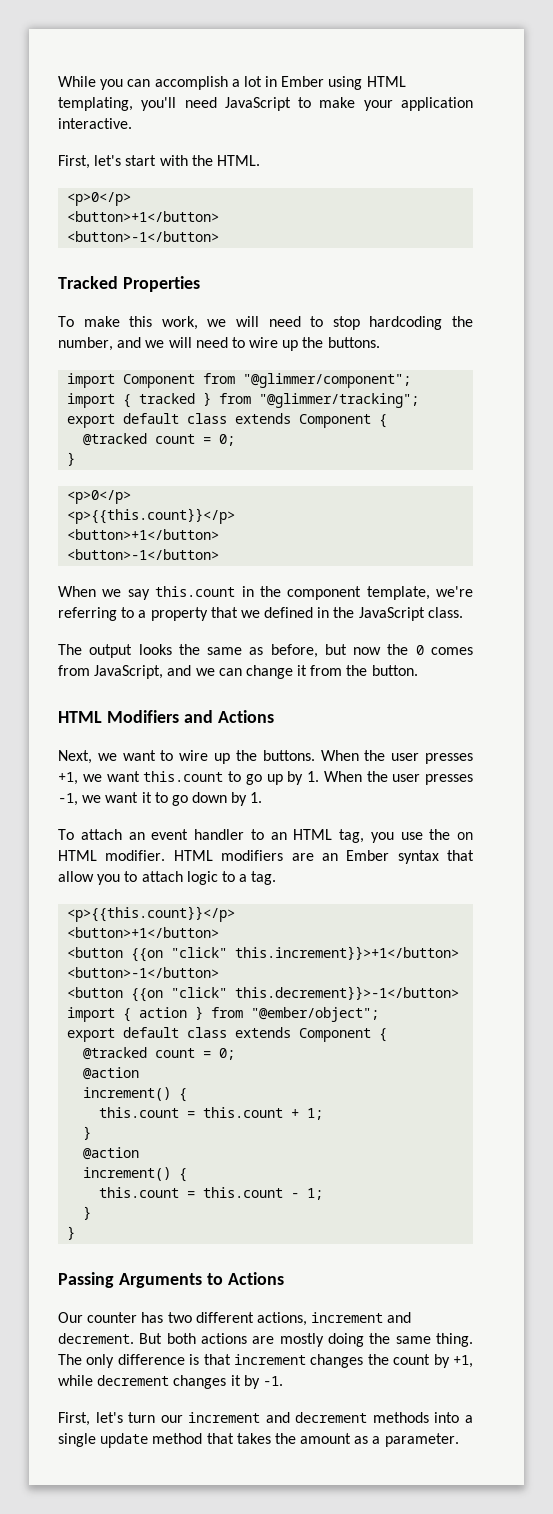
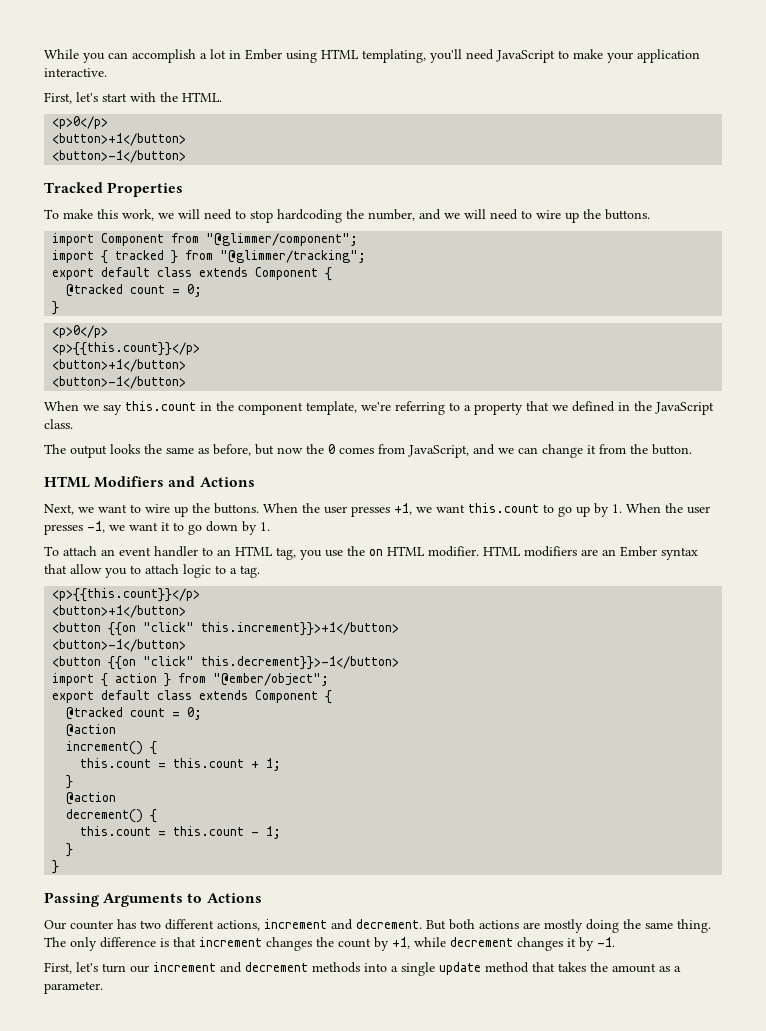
[83,1167,172,1181] increment() -> [66,809,144,823] decrement()

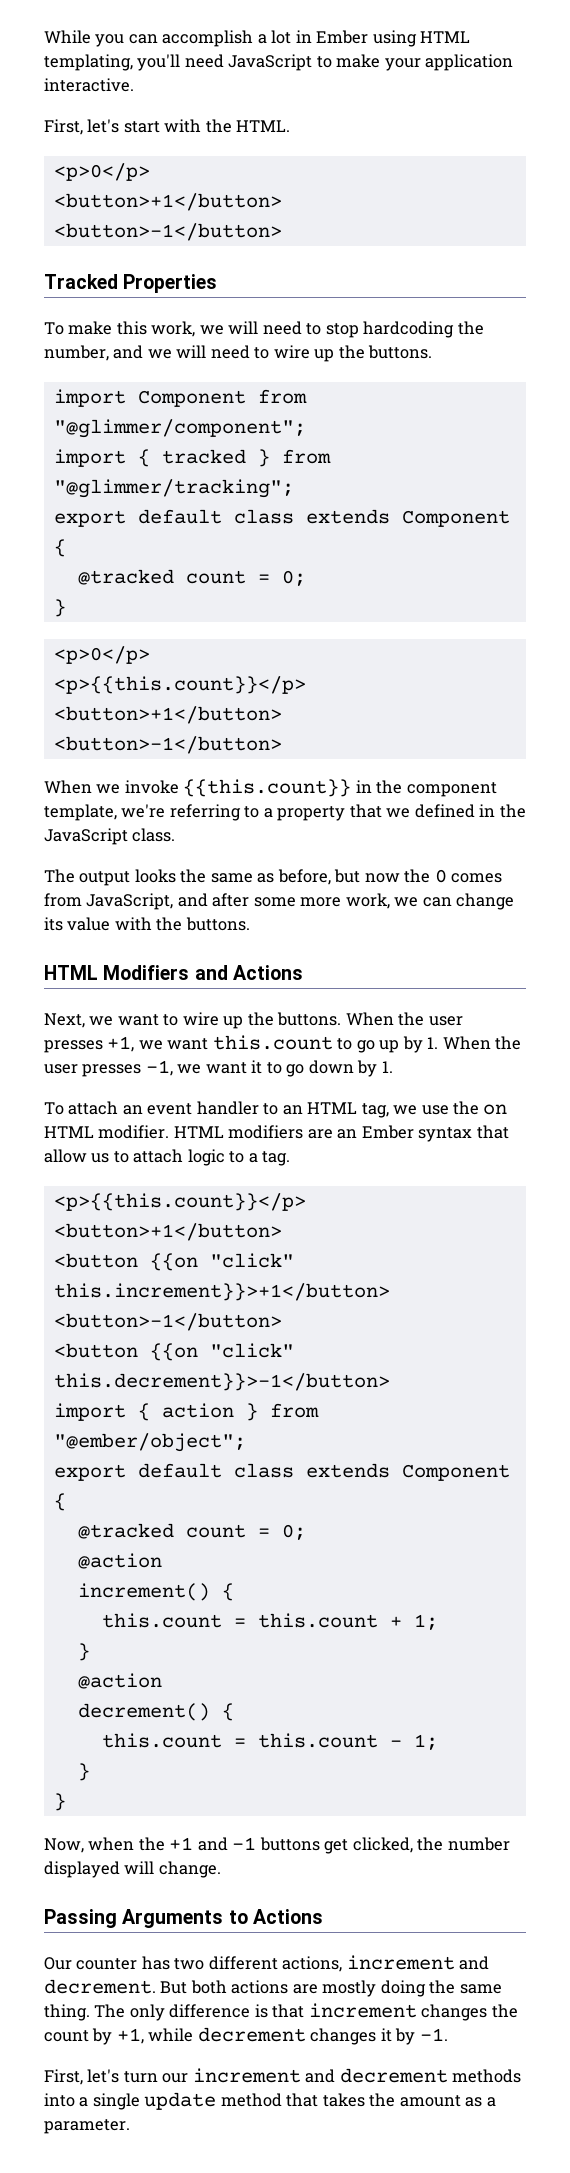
[103,401,196,415] say this.count -> [124,779,352,797] invoke {{this.count}}
[498,444,692,458] we can change it from the button. -> [212,893,515,910] [44,917,250,931] after some more work, we can change its value with the buttons.
[300,550,322,560] you -> [393,1105,418,1115] we
[105,568,127,578] you -> [91,1153,110,1163] us
(60, 867) none -> [44,1837,510,1854] [44,1861,221,1878] // Now, when the +1 and -1 buttons get clicked, the number displayed will change.

